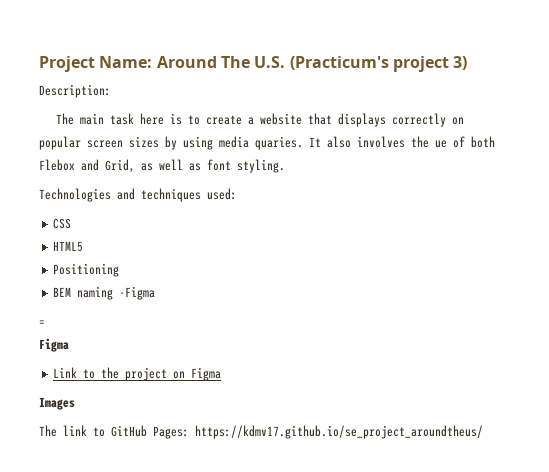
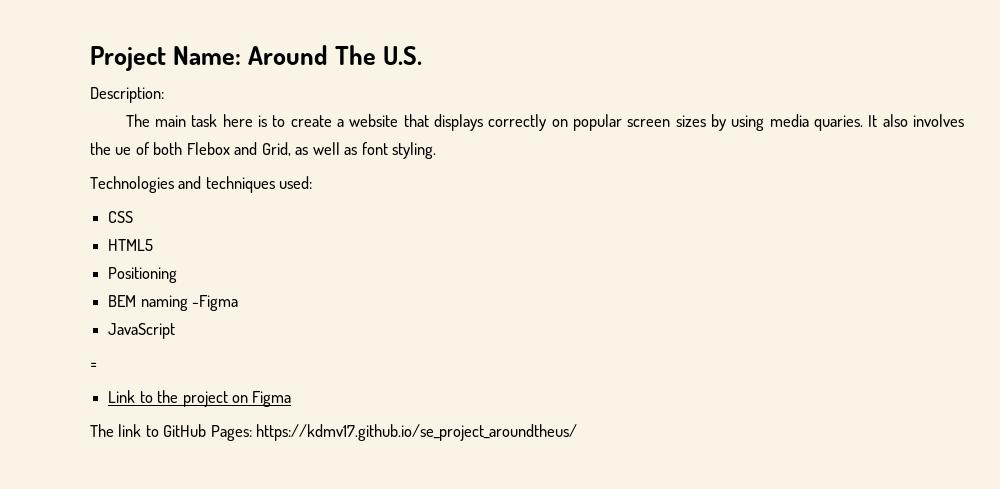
[289,56,468,72] (Practicum's project 3) -> (423, 55) none
(156, 293) none -> [108,323,176,339] // JavaScript
[39,338,69,352] // Figma -> (97, 365) none
[39,397,75,410] // Images -> (292, 399) none

